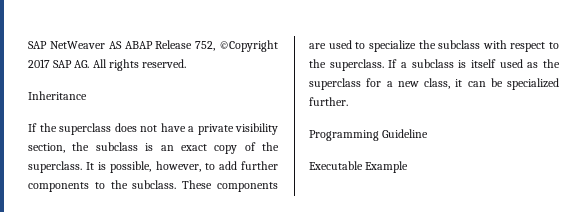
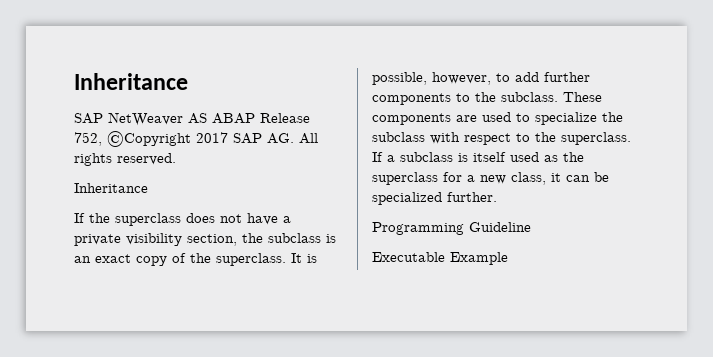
(28, 45) none -> [74,73,188,90] Inheritance //

